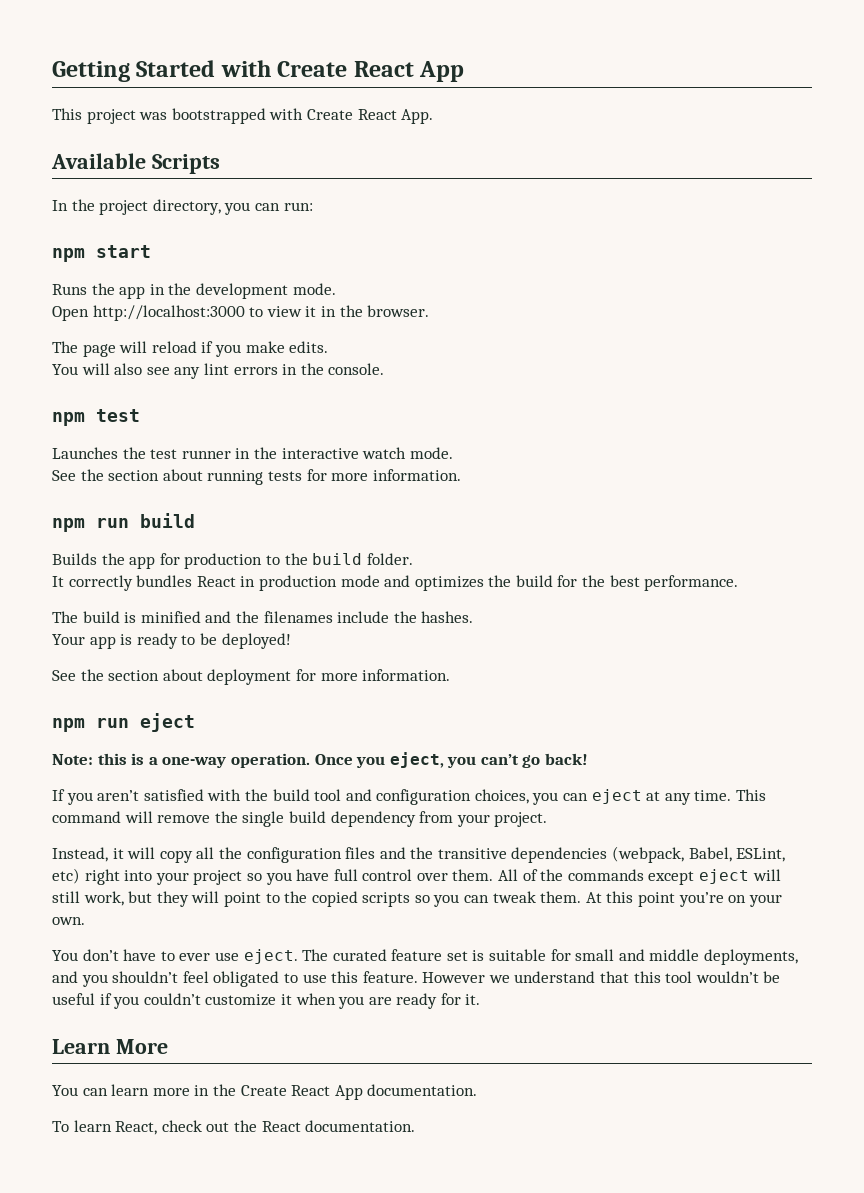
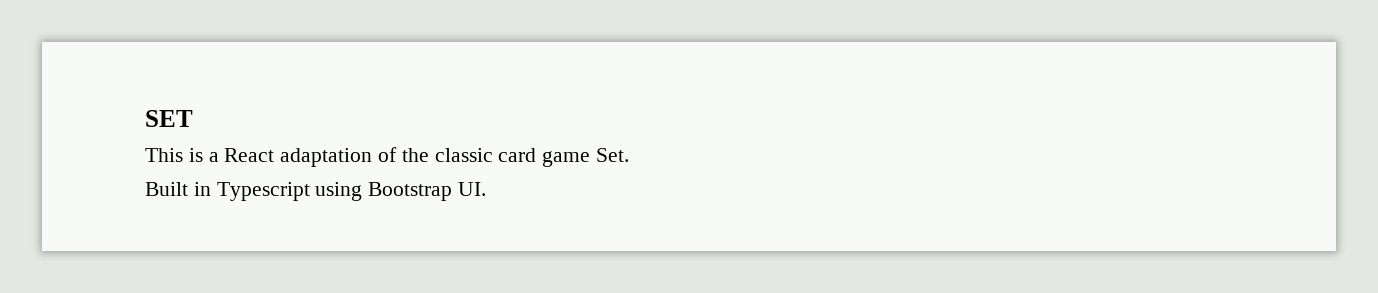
[52,60,465,82] [52,108,434,124] [51,153,220,174] [52,199,313,215] [52,245,151,262] [52,283,336,299] [52,305,430,321] [52,341,329,357] [52,363,385,379] [52,409,140,426] [52,447,453,459] [52,469,461,485] [52,513,195,532] [52,553,413,569] [52,575,739,591] [52,611,474,623] [52,633,291,649] [52,669,451,685] [52,713,195,732] [52,752,589,768] [52,789,767,805] [52,811,548,827] [52,846,786,863] [52,868,781,885] [52,891,782,907] [52,917,85,925] [52,949,799,965] [52,971,781,987] [52,993,481,1009] [52,1039,168,1054] [52,1084,478,1100] [52,1120,416,1135] Getting Started with Create React App // This project was bootstrapped with Create React App. // Available Scripts // In the project directory, you can run: // npm start // Runs the app in the development mode. // Open http://localhost:3000 to view it in the browser. // The page will reload if you make edits. // You will also see any lint errors in the console. // npm test // Launches the test runner in the interactive watch mode. // See the section about running tests for more information. // npm run build // Builds the app for production to the build folder. // It correctly bundles React in production mode and optimizes the build for the best performance. // The build is minified and the filenames include the hashes. // Your app is ready to be deployed! // See the section about deployment for more information. // npm run eject // Note: this is a one-way operation. Once you eject, you can’t go back! // If you aren’t satisfied with the build tool and configuration choices, you can eject at any time. This command will remove the single build dependency from your project. // Instead, it will copy all the configuration files and the transitive dependencies (webpack, Babel, ESLint, etc) right into your project so you have full control over them. All of the commands except eject will still work, but they will point to the copied scripts so you can tweak them. At this point you’re on your own. // You don’t have to ever use eject. The curated feature set is suitable for small and middle deployments, and you shouldn’t feel obligated to use this feature. However we understand that this tool wouldn’t be useful if you couldn’t customize it when you are ready for it. // Learn More // You can learn more in the Create React App documentation. // To learn React, check out the React documentation. -> [145,110,193,127] [145,147,630,167] [145,182,487,201] SET // This is a React adaptation of the classic card game Set. // Built in Typescript using Bootstrap UI.

